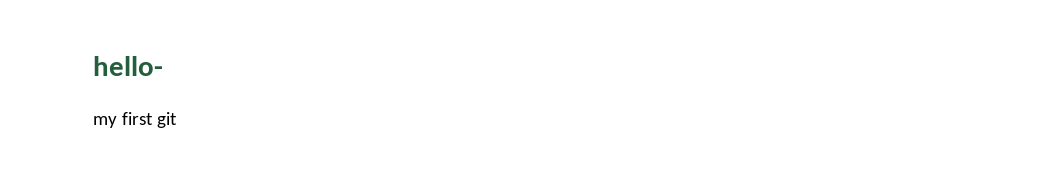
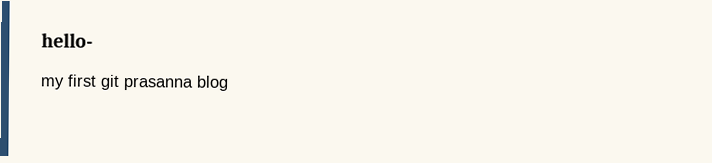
(177, 120) none -> [123,75,229,91] prasanna blog

